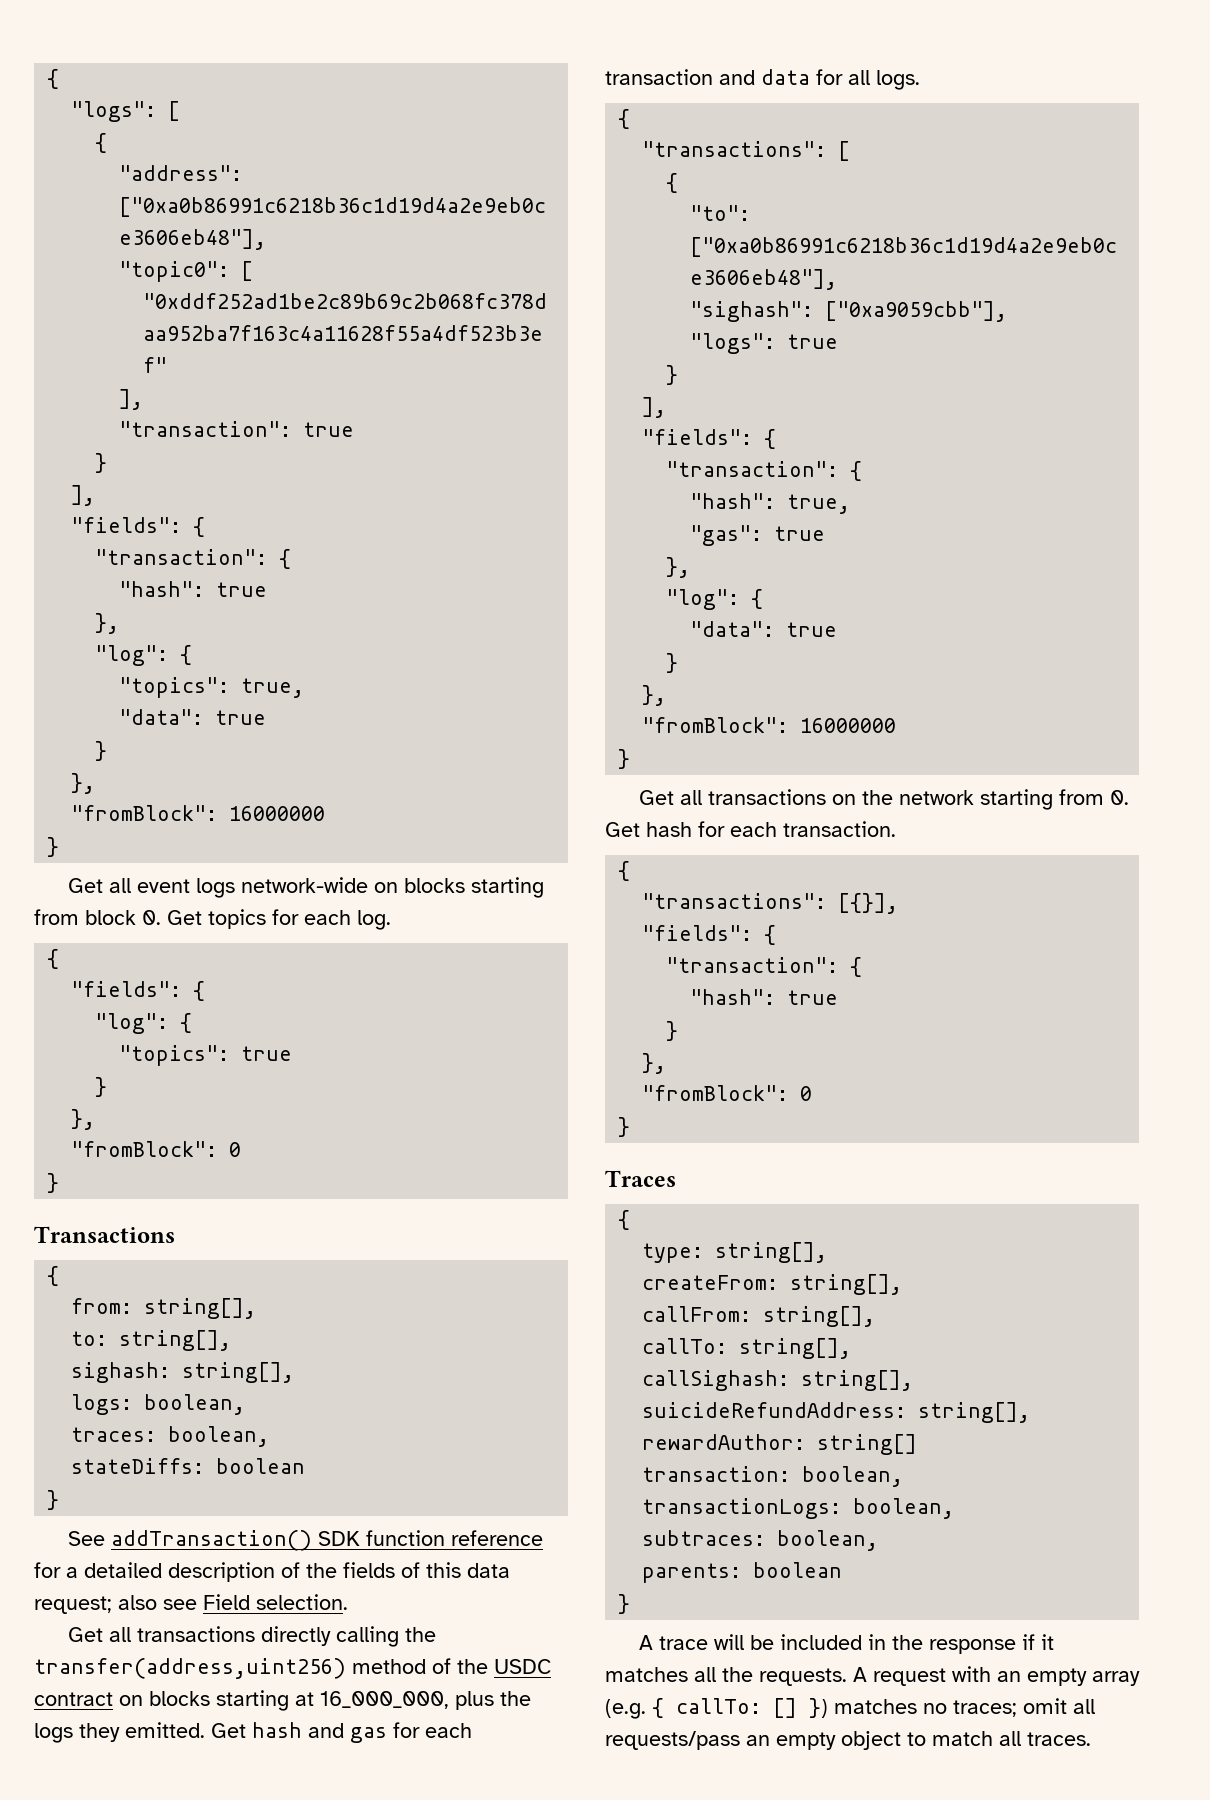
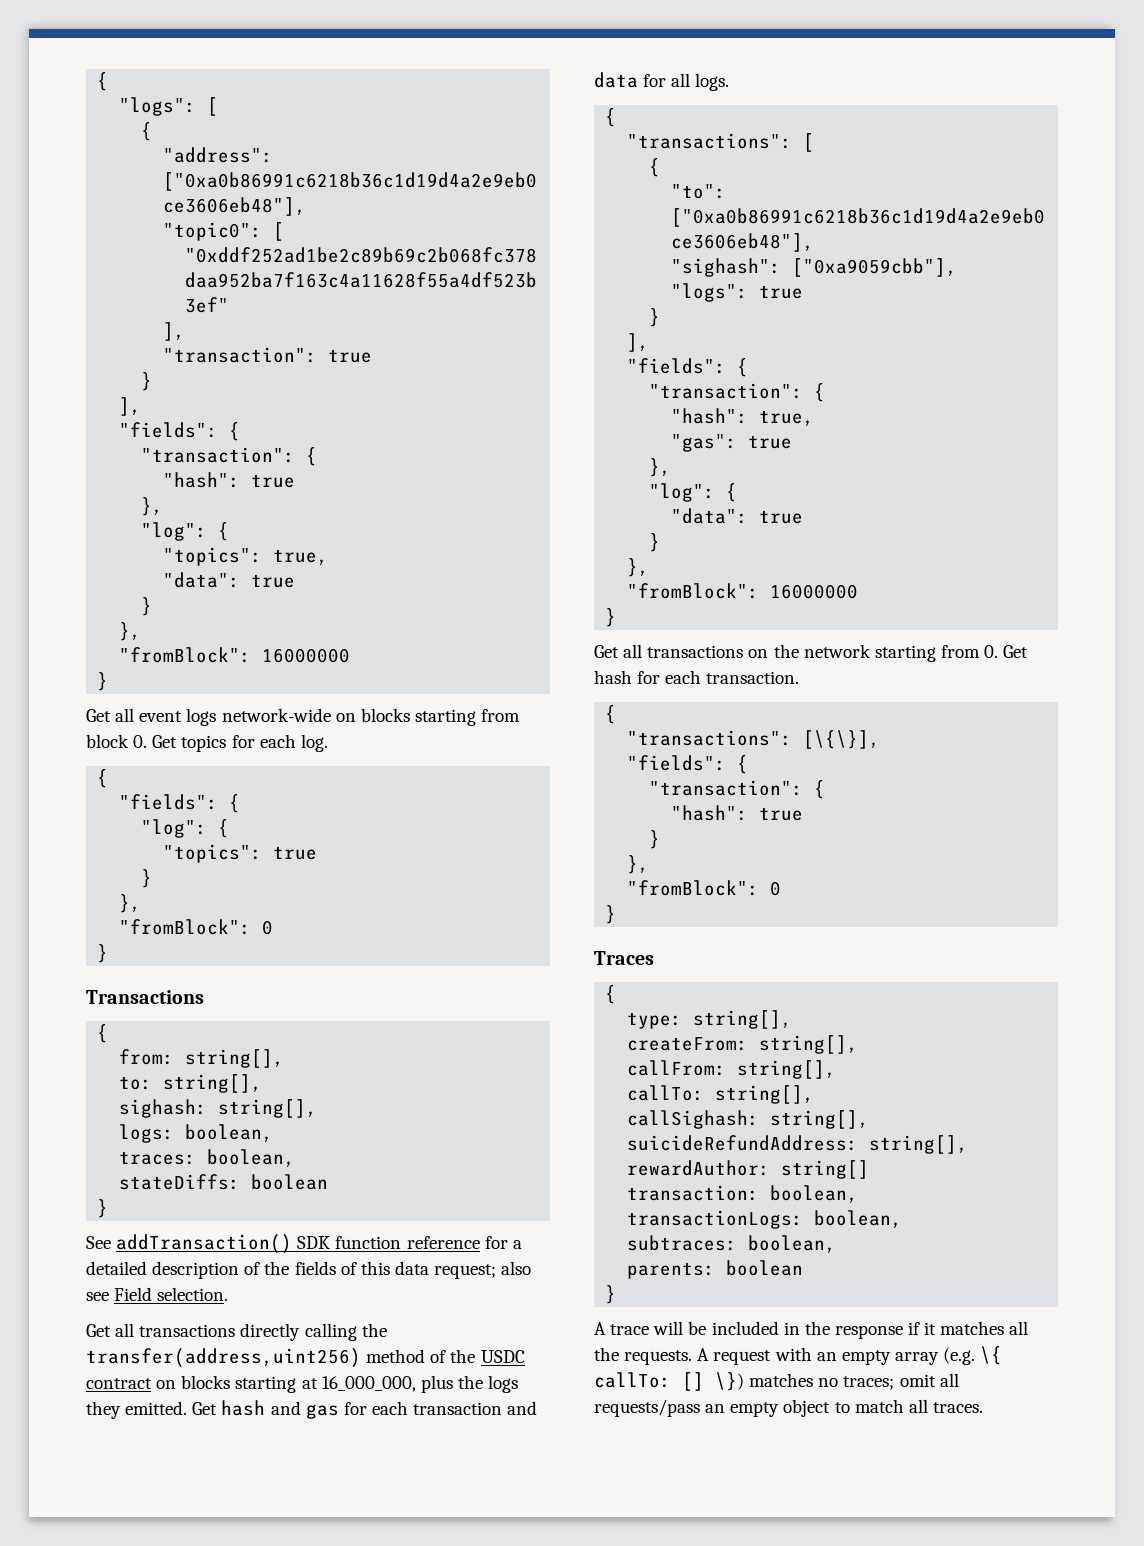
[838,893,899,914] [{}], -> [803,730,881,749] [\{\}],
[652,1698,664,1718] { -> [980,1346,1003,1365] \{
[809,1698,828,1718] }) -> [715,1372,744,1391] \})

